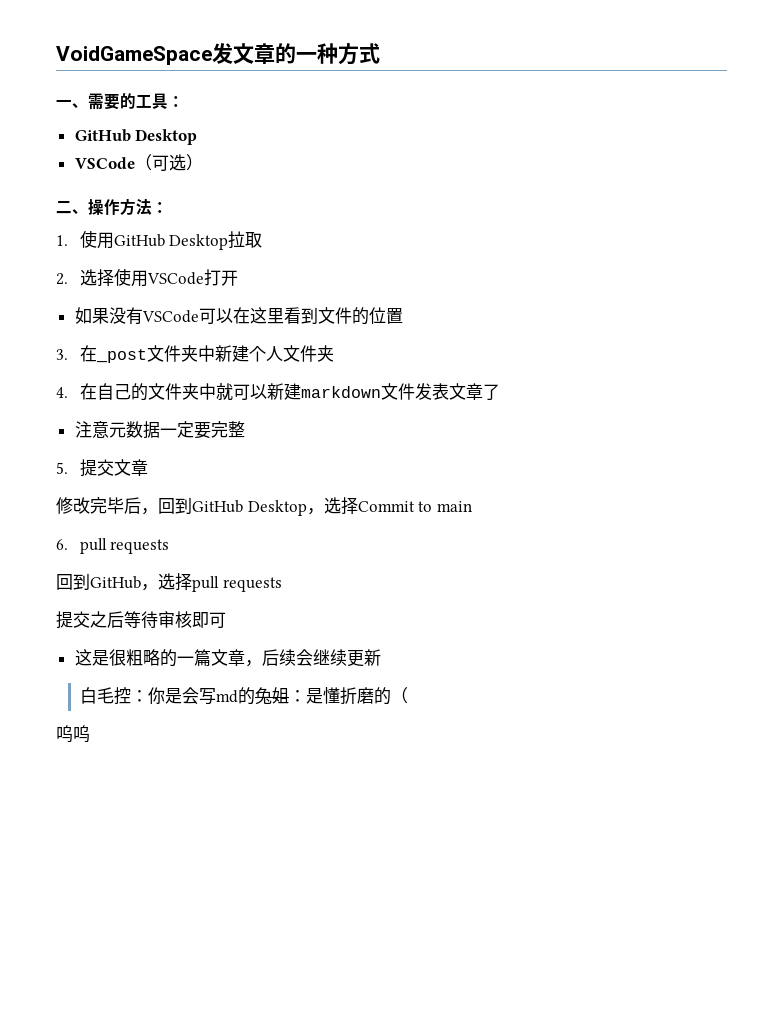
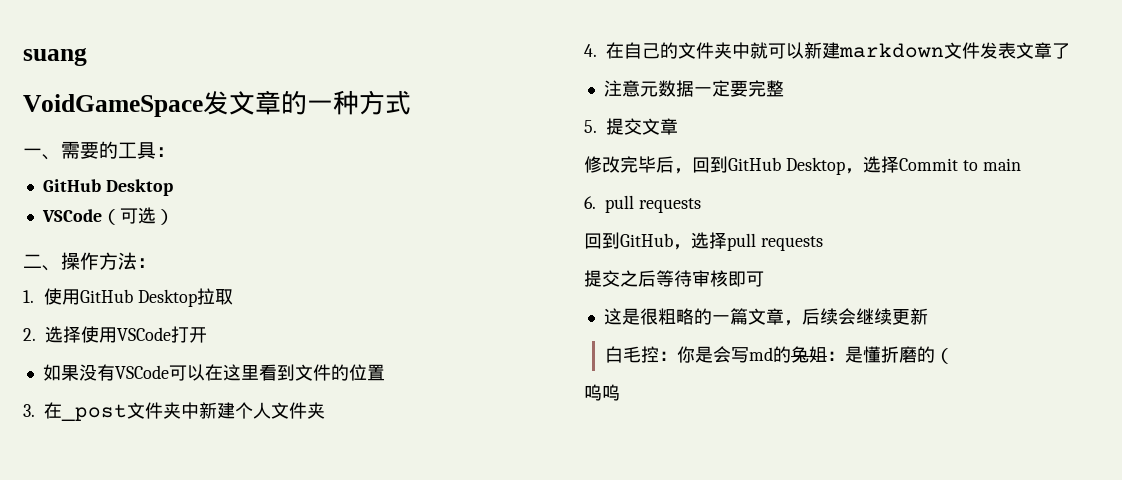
(56, 55) none -> [23,47,87,66] suang //

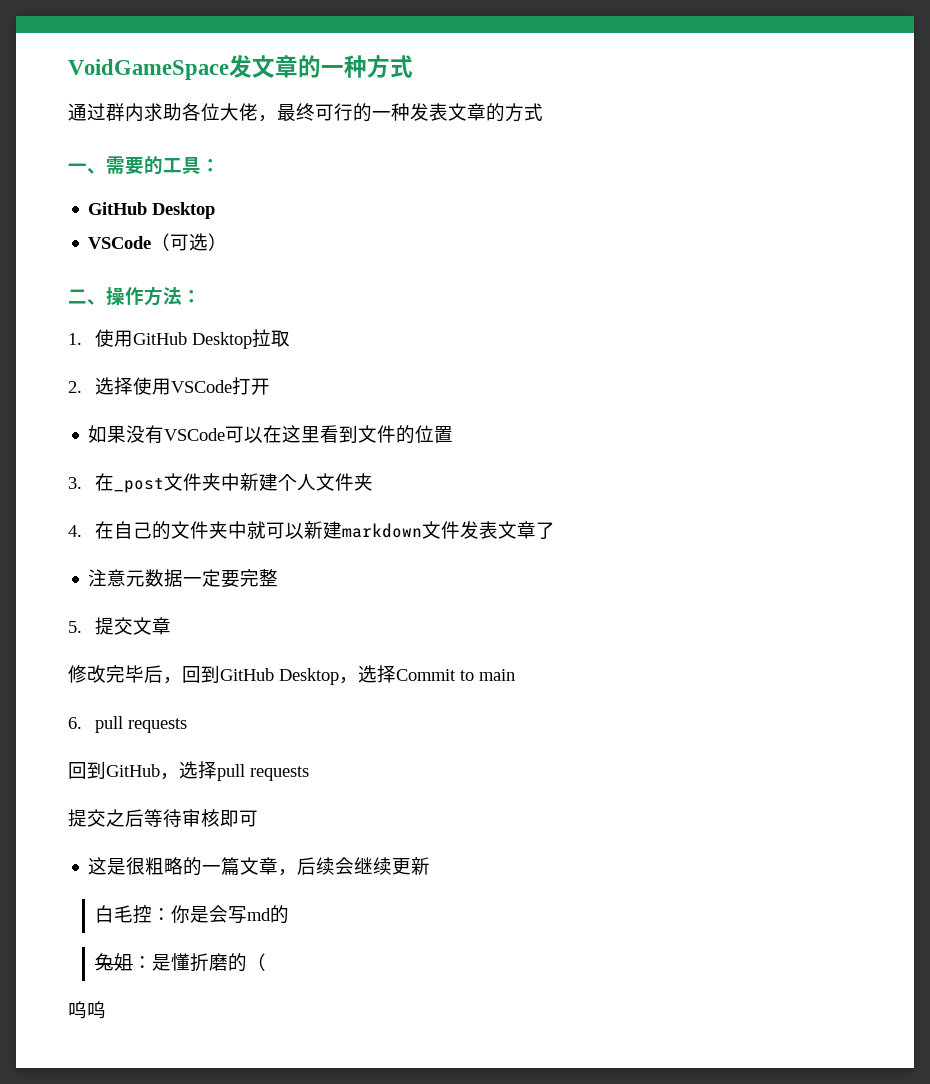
[23,47,87,66] suang // -> (68, 69) none
(411, 102) none -> [68,103,543,122] // 通过群内求助各位大佬，最终可行的一种发表文章的方式
(791, 354) none -> (289, 914) //

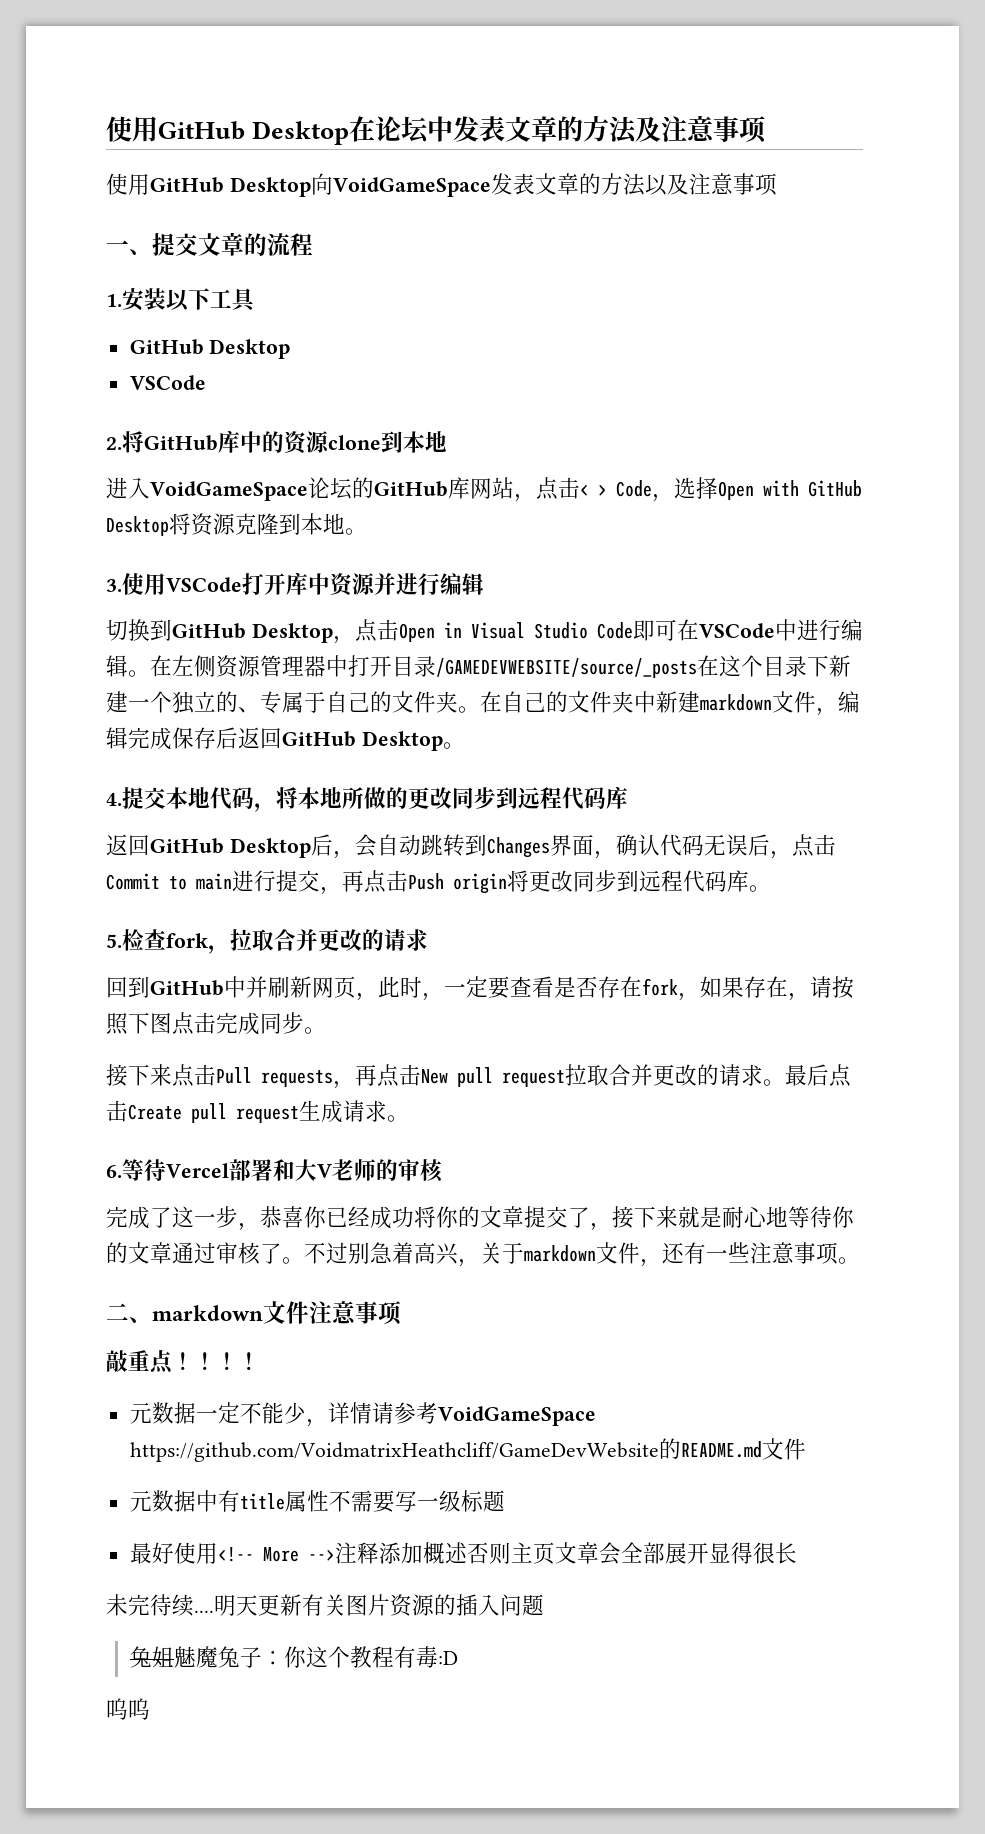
[68,55,413,80] [68,103,543,122] [68,156,163,175] VoidGameSpace发文章的一种方式 // 通过群内求助各位大佬，最终可行的一种发表文章的方式 // 一、需要的 -> [106,116,768,145] [106,173,777,197] [106,232,313,256] [106,288,210,311] 使用GitHub Desktop在论坛中发表文章的方法及注意事项 // 使用GitHub Desktop向VoidGameSpace发表文章的方法以及注意事项 // 一、提交文章的流程 // 1.安装以下
[201,159,220,172] ： -> (256, 300) none
[151,233,228,251] [68,286,201,306] [68,329,290,349] [68,377,270,395] [88,425,454,444] [68,473,373,493] [68,525,82,537] （可选） // 二、操作方法： // 1.使用GitHub Desktop拉取 // 2.选择使用VSCode打开 // 如果没有VSCode可以在这里看到文件的位置 // 3.在_post文件夹中新建个人文件夹 // 4. -> [106,430,447,455] [106,477,862,502] [106,513,367,536] [106,572,484,597] [106,619,863,644] [106,655,851,678] [106,691,480,714] // 2.将GitHub库中的资源clone到本地 // 进入VoidGameSpace论坛的GitHub库网站，点击< > Code，选择Open with GitHub Desktop将资源克隆到本地。 // 3.使用VSCode打开库中资源并进行编辑 // 切换到GitHub Desktop，点击Open in Visual Studio Code即可在VSCode中进行编辑。在左侧资源管理器中打开目录/GAMEDEVWEBSITE/source/_posts在这个目录下新建一个独立的、专属于自己的文件夹。
[246,521,304,539] 就可以 -> (656, 702) none
[459,521,555,539] [88,569,279,588] [68,617,171,635] [68,665,515,685] [68,716,187,733] [68,761,309,781] [68,809,258,828] [88,857,431,876] [94,905,289,924] 发表文章了 // 注意元数据一定要完整 // 5.提交文章 // 修改完毕后，回到GitHub Desktop，选择Commit to main // 6. pull requests // 回到GitHub，选择pull requests // 提交之后等待审核即可 // 这是很粗略的一篇文章，后续会继续更新 // 白毛控：你是会写md的 -> [816,691,860,716] [106,727,465,751] [106,786,628,812] [106,834,836,859] [106,870,771,895] [106,929,428,954] [106,976,854,1001] [106,1012,326,1035] [106,1064,851,1089] [106,1100,409,1123] [106,1159,443,1183] [106,1206,854,1231] [106,1242,860,1267] [106,1301,402,1325] [106,1350,260,1374] [129,1402,596,1427] [129,1438,806,1462] [129,1490,505,1513] [129,1542,797,1565] [106,1594,544,1617] ，编辑完成保存后返回GitHub Desktop。 // 4.提交本地代码，将本地所做的更改同步到远程代码库 // 返回GitHub Desktop后，会自动跳转到Changes界面，确认代码无误后，点击Commit to main进行提交，再点击Push origin将更改同步到远程代码库。 // 5.检查fork，拉取合并更改的请求 // 回到GitHub中并刷新网页，此时，一定要查看是否存在fork，如果存在，请按照下图点击完成同步。 // 接下来点击Pull requests，再点击New pull request拉取合并更改的请求。最后点击Create pull request生成请求。 // 6.等待Vercel部署和大V老师的审核 // 完成了这一步，恭喜你已经成功将你的文章提交了，接下来就是耐心地等待你的文章通过审核了。不过别急着高兴，关于markdown文件，还有一些注意事项。 // 二、markdown文件注意事项 // 敲重点！！！！ // 元数据一定不能少，详情请参考VoidGameSpace https://github.com/VoidmatrixHeathcliff/GameDevWebsite的README.md文件 // 元数据中有title属性不需要写一级标题 // 最好使用<!-- More -->注释添加概述否则主页文章会全部展开显得很长 // 未完待续....明天更新有关图片资源的插入问题
[132,953,266,972] ：是懂折磨的（ -> [174,1646,459,1668] 魅魔兔子：你这个教程有毒:D

